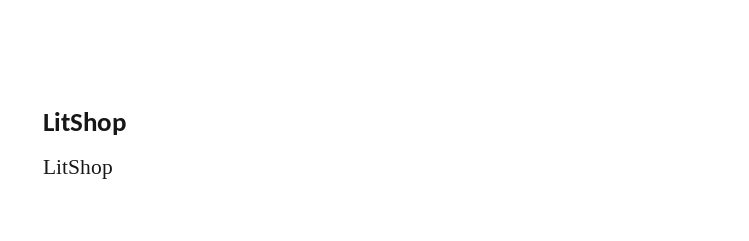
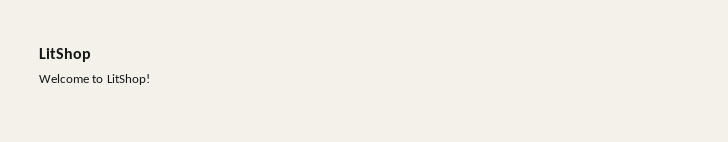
[43,160,113,179] LitShop -> [39,74,150,85] Welcome to LitShop!

